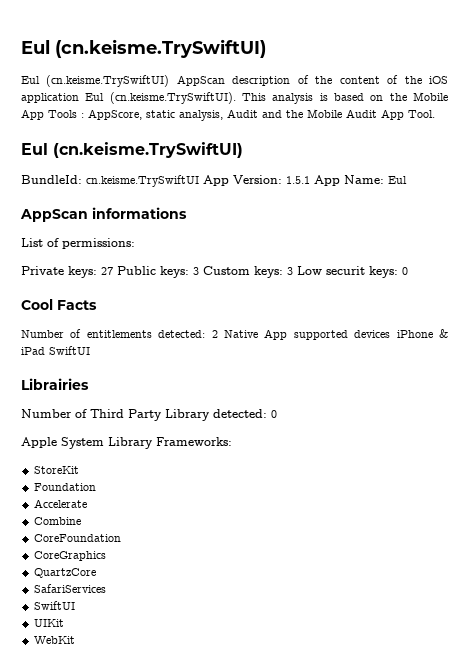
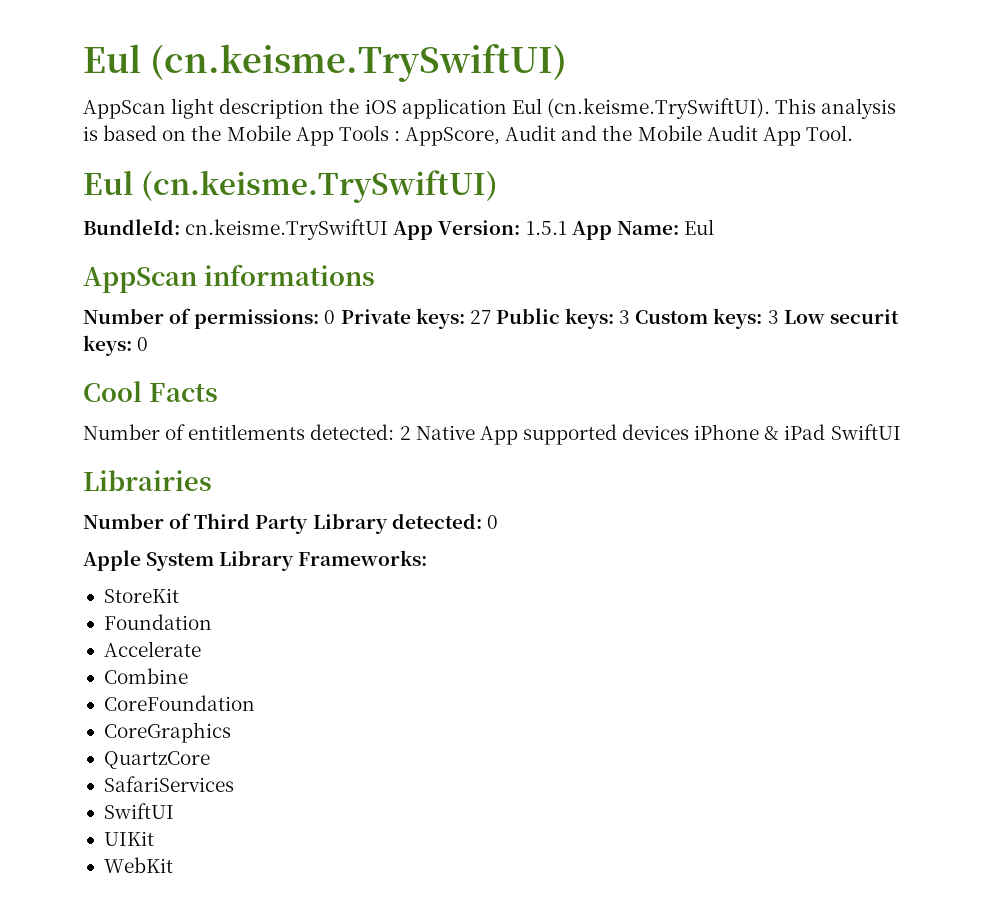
[21,39,266,58] [21,75,399,87] Eul (cn.keisme.TrySwiftUI) // Eul (cn.keisme.TrySwiftUI) AppScan description of the content of -> [83,44,568,82] [83,98,325,119] Eul (cn.keisme.TrySwiftUI) // AppScan light description
[146,110,223,121] static analysis, -> (501, 136) none
[21,238,43,247] List -> [83,308,164,324] Number
(135, 243) // -> [324,310,336,324] 0

